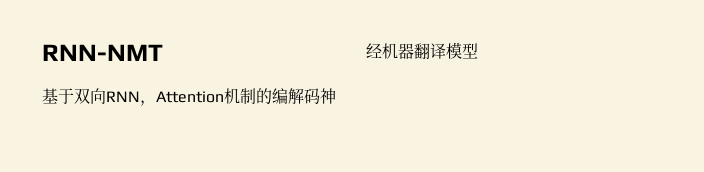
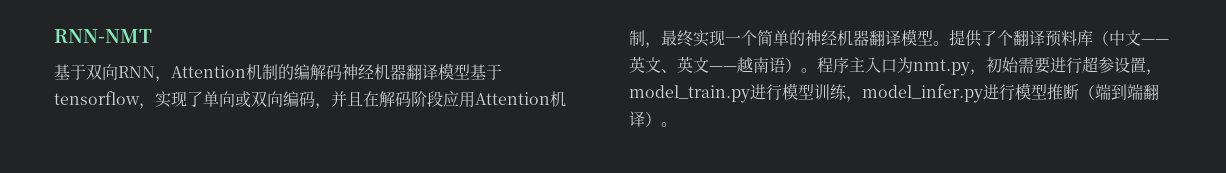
(478, 51) none -> [470,64,502,80] [54,91,566,109] [629,29,1169,48] [629,56,1162,76] [629,83,1159,103] [629,111,677,127] 基于tensorflow，实现了单向或双向编码，并且在解码阶段应用Attention机制，最终实现一个简单的神经机器翻译模型。提供了个翻译预料库（中文——英文、英文——越南语）。程序主入口为nmt.py，初始需要进行超参设置，model_train.py进行模型训练，model_infer.py进行模型推断（端到端翻译）。

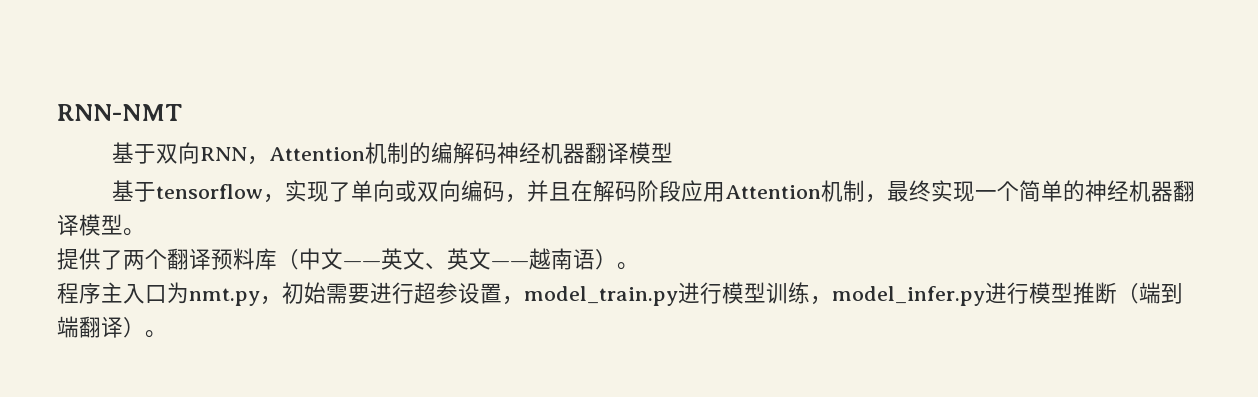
(470, 72) none -> (673, 152) //
[949,29,997,47] 提供了 -> [57,248,145,270] // 提供了两
(817, 70) none -> (639, 266) //

